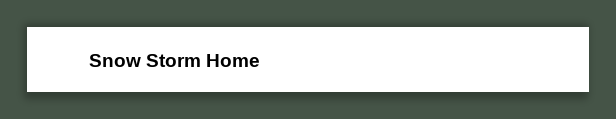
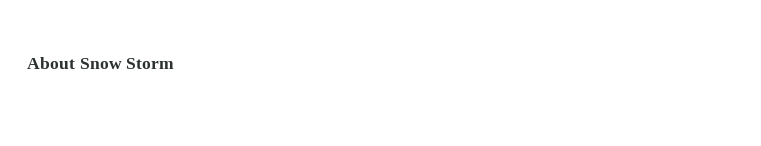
(89, 60) none -> [27,57,75,69] About
[206,54,261,67] Home -> (175, 63) none

